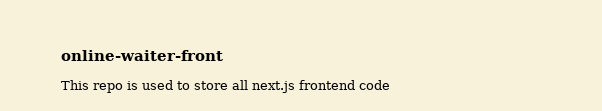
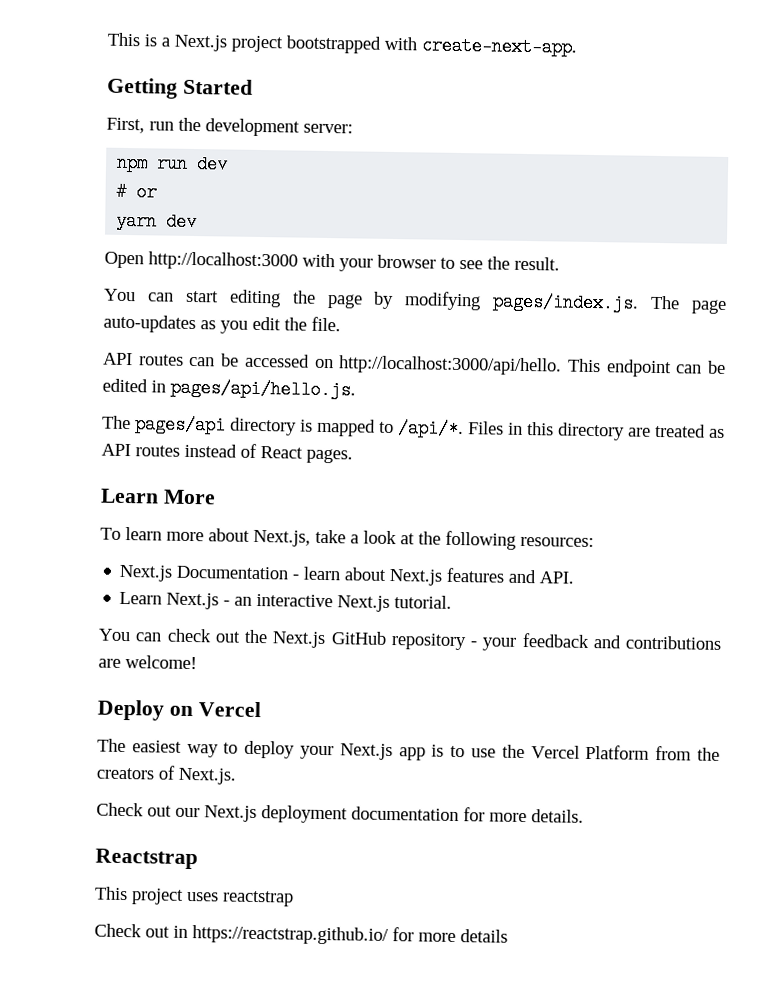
[61,50,223,61] [61,80,390,93] online-waiter-front // This repo is used to store all next.js frontend code -> [107,32,577,57] [107,77,253,99] [106,117,353,137] [116,153,229,174] [116,182,158,202] [116,211,198,232] [104,251,560,272] [103,288,727,314] [103,314,341,334] [103,352,726,378] [102,378,356,400] [102,415,725,441] [101,443,353,464] [100,488,216,505] [100,527,594,550] [119,564,575,586] [119,591,453,612] [98,628,722,651] [98,655,197,670] [97,699,261,721] [97,738,720,761] [96,765,236,785] [96,802,584,824] [95,848,198,870] [95,886,294,907] [94,923,508,946] This is a Next.js project bootstrapped with create-next-app. // Getting Started // First, run the development server: // npm run dev // # or // yarn dev // Open http://localhost:3000 with your browser to see the result. // You can start editing the page by modifying pages/index.js. The page auto-updates as you edit the file. // API routes can be accessed on http://localhost:3000/api/hello. This endpoint can be edited in pages/api/hello.js. // The pages/api directory is mapped to /api/*. Files in this directory are treated as API routes instead of React pages. // Learn More // To learn more about Next.js, take a look at the following resources: // Next.js Documentation - learn about Next.js features and API. // Learn Next.js - an interactive Next.js tutorial. // You can check out the Next.js GitHub repository - your feedback and contributions are welcome! // Deploy on Vercel // The easiest way to deploy your Next.js app is to use the Vercel Platform from the creators of Next.js. // Check out our Next.js deployment documentation for more details. // Reactstrap // This project uses reactstrap // Check out in https://reactstrap.github.io/ for more details

